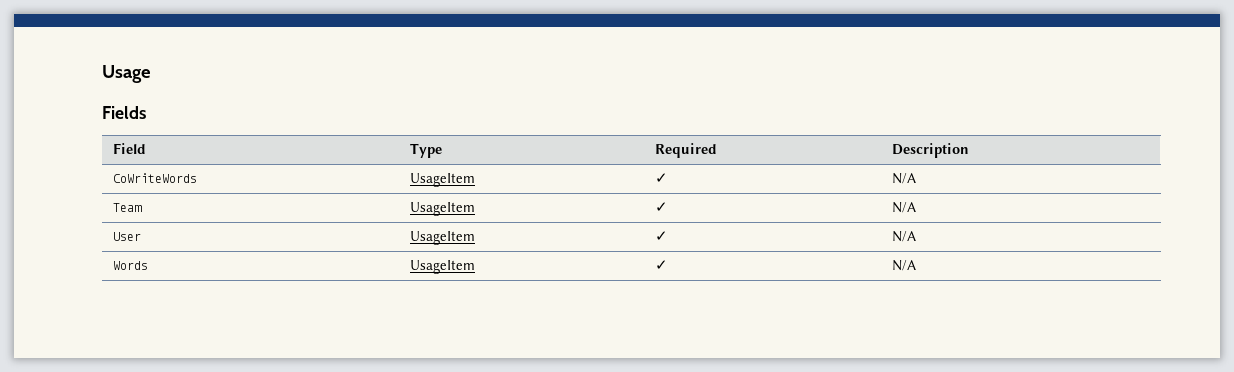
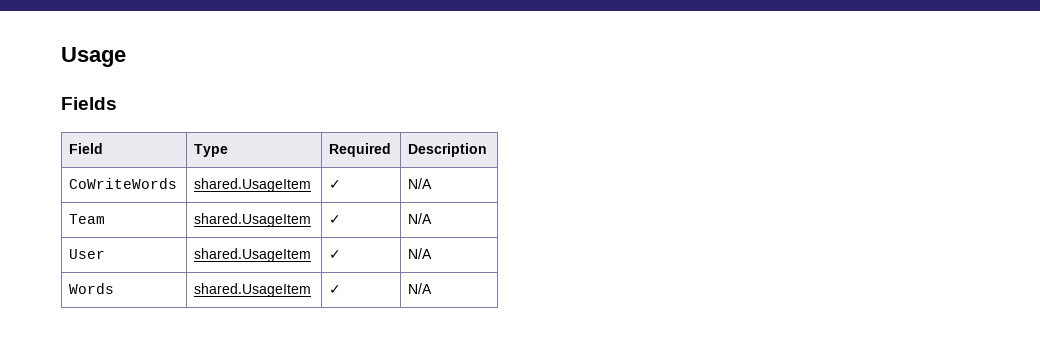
[409,173,475,187] UsageItem -> [194,178,312,192] shared.UsageItem
[409,202,475,216] UsageItem -> [194,213,312,227] shared.UsageItem
[409,231,475,245] UsageItem -> [194,248,312,262] shared.UsageItem
[409,260,475,274] UsageItem -> [194,283,312,297] shared.UsageItem

